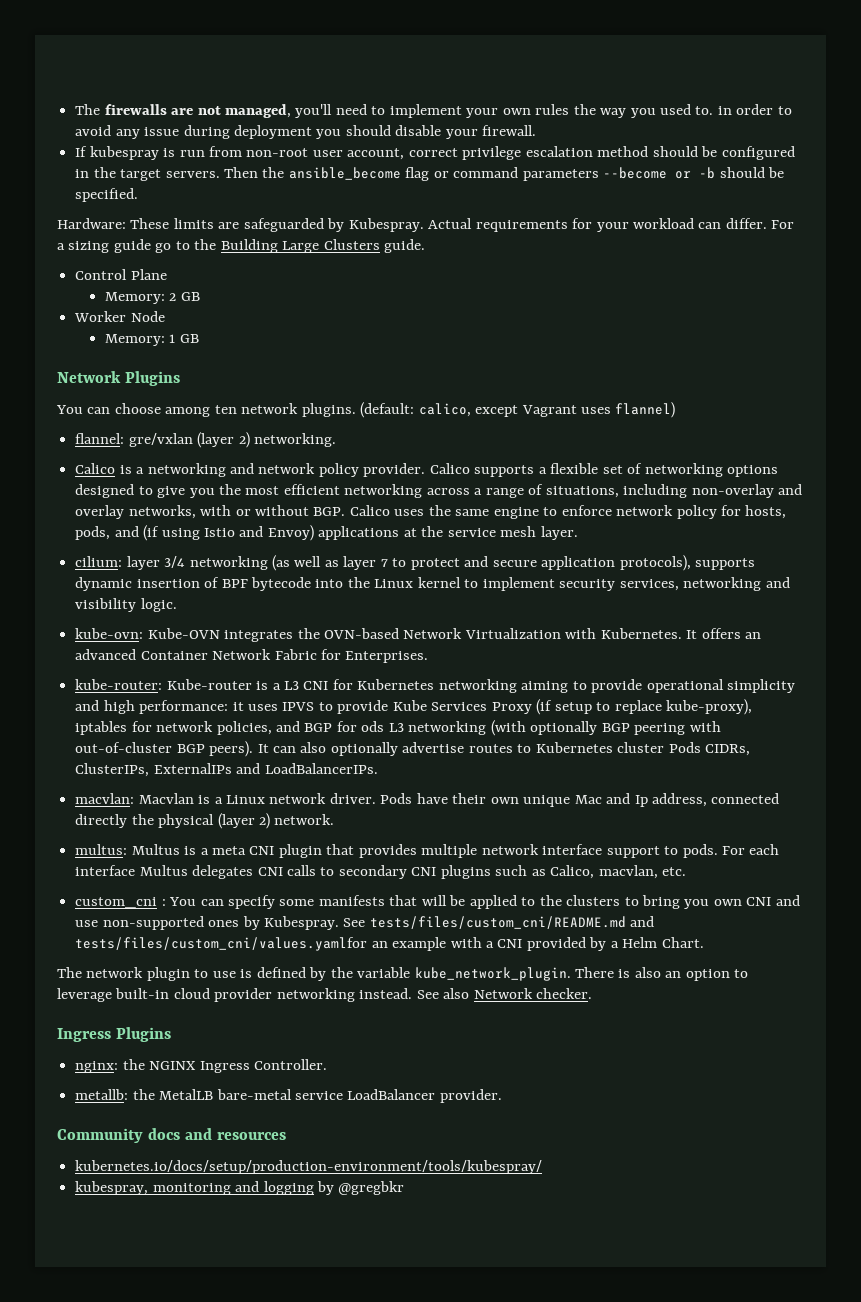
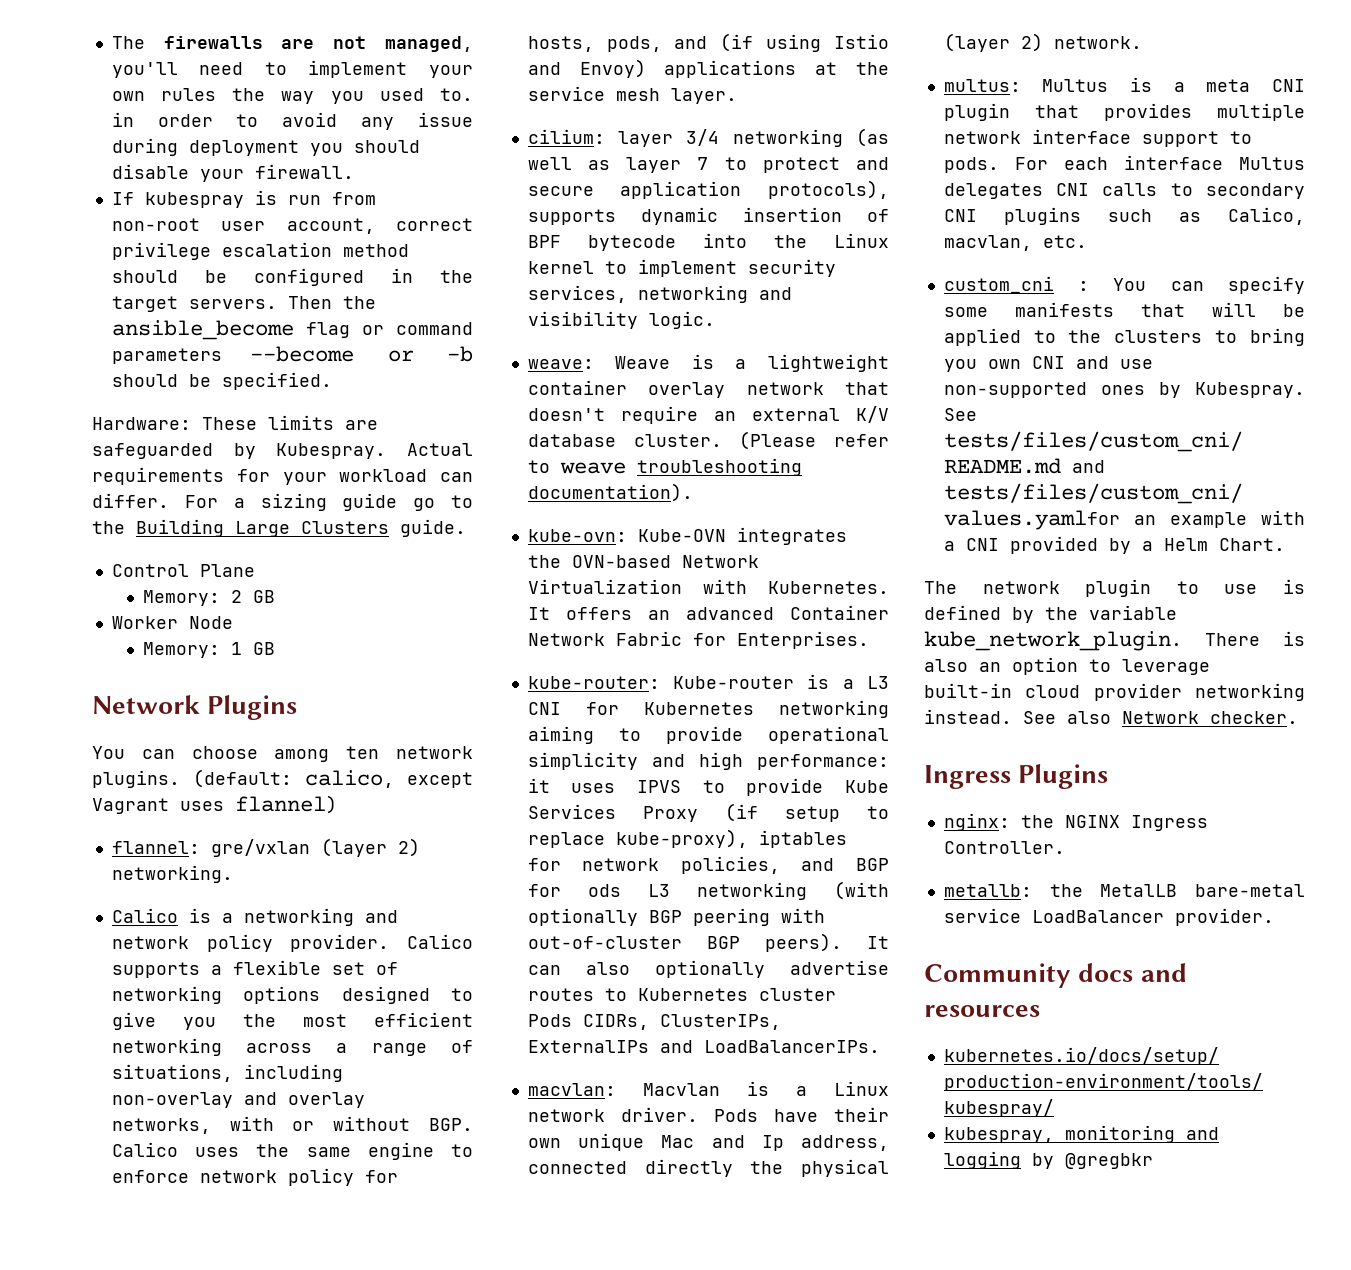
(177, 605) none -> [527,354,889,372] [527,380,889,398] [527,406,889,424] [527,431,889,450] [527,458,802,476] [527,483,693,502] // weave: Weave is a lightweight container overlay network that doesn't require an external K/V database cluster. (Please refer to weave troubleshooting documentation).

